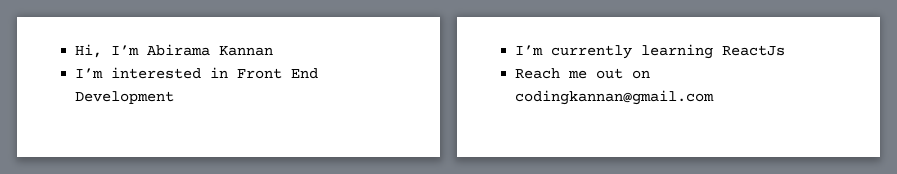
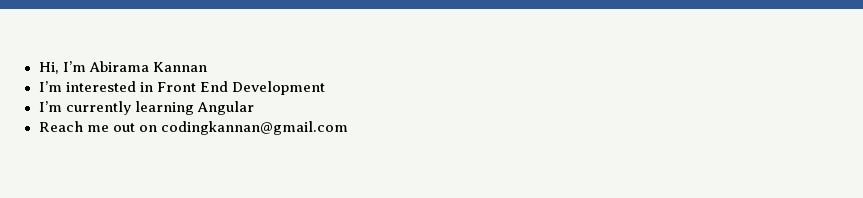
[722,45,786,56] ReactJs -> [196,101,254,115] Angular

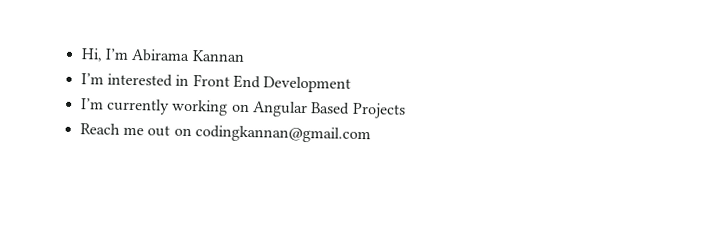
[134,101,194,115] learning -> [171,99,250,116] working on
(254, 108) none -> [310,102,406,119] Based Projects

